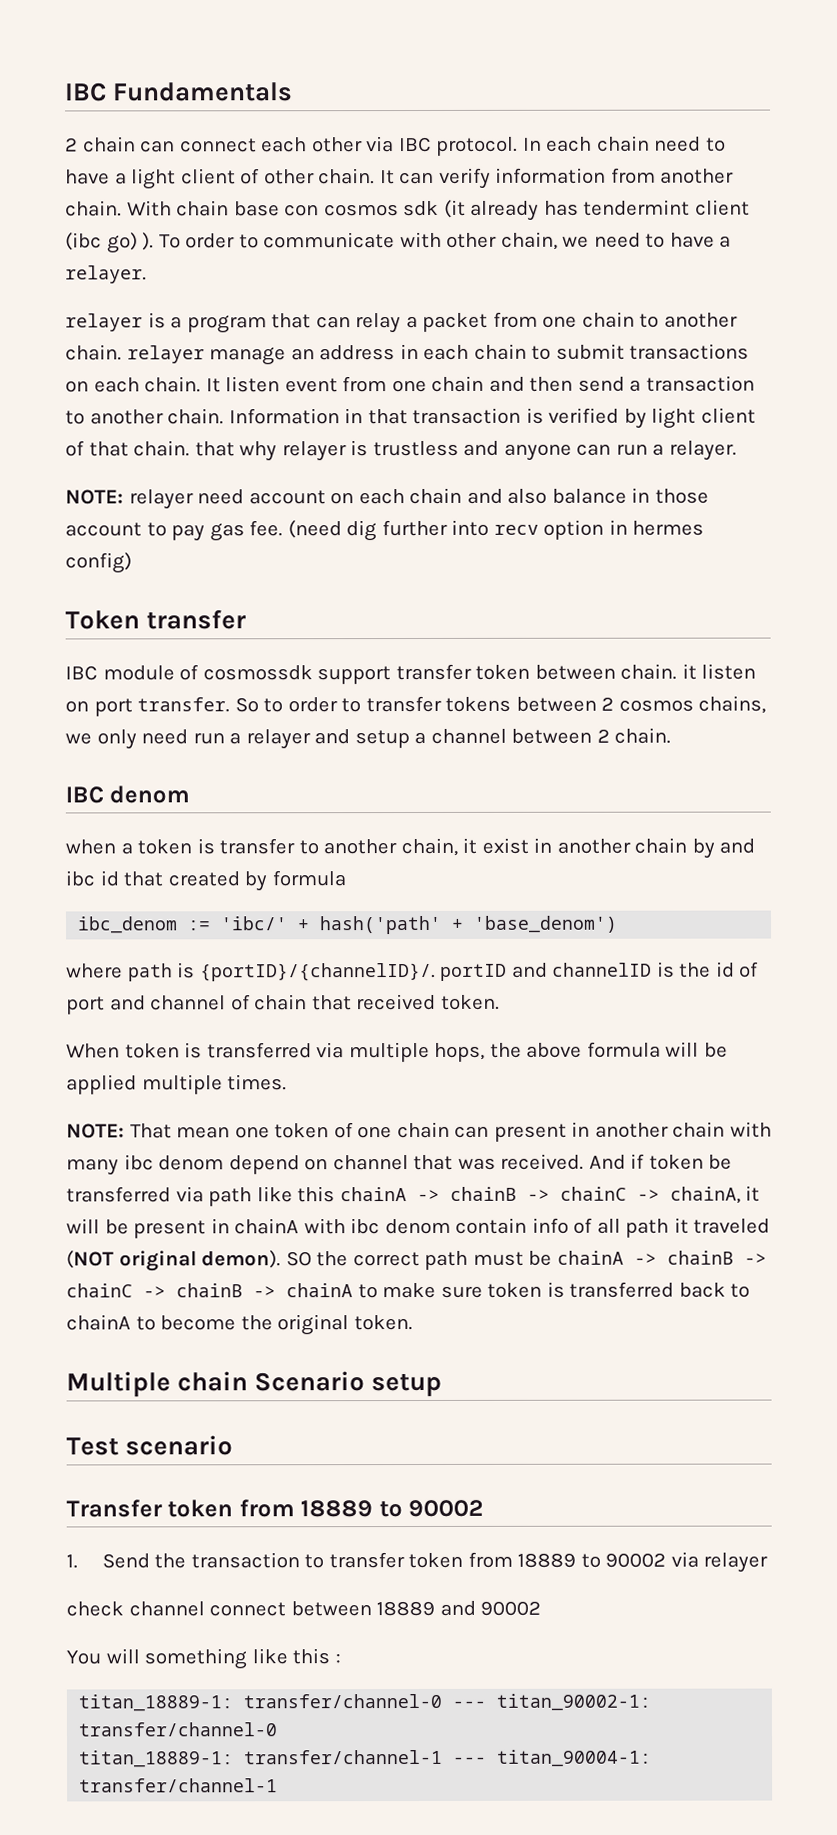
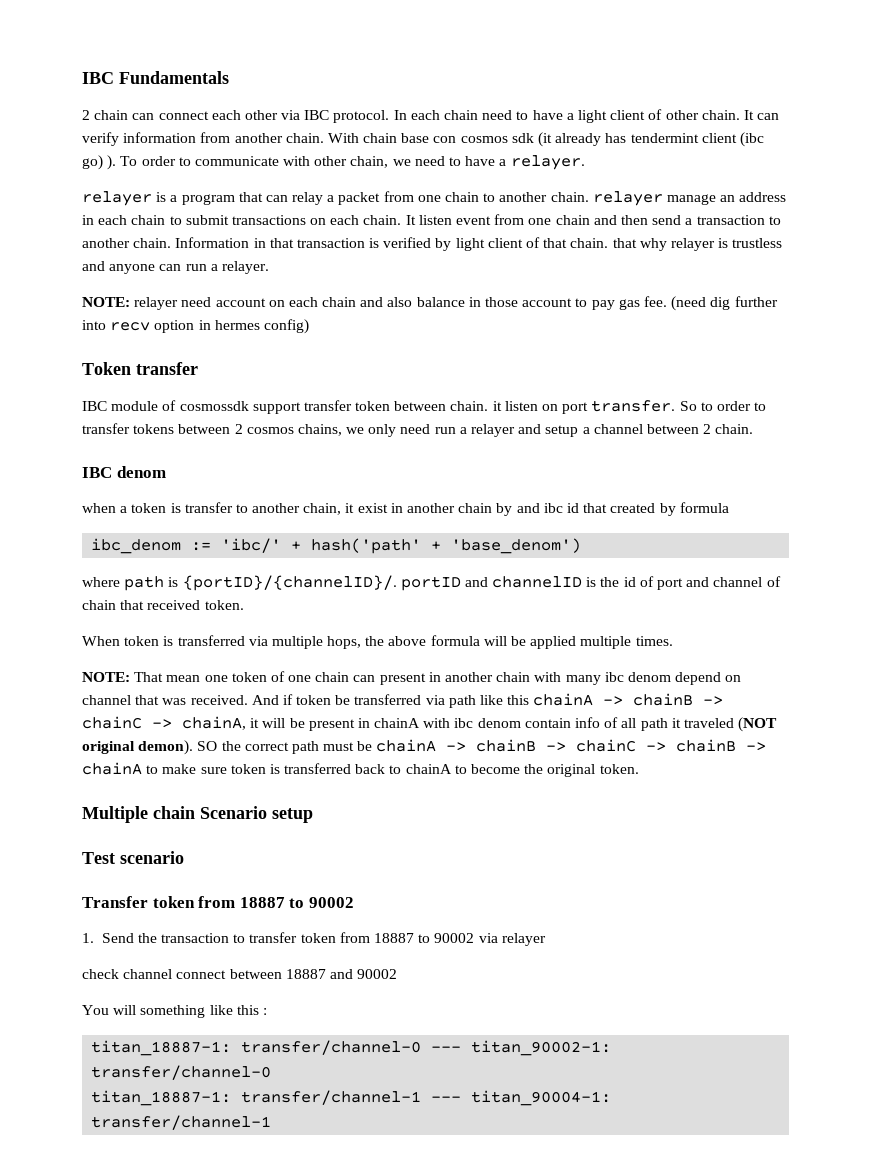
[300,1500,374,1518] 18889 -> [239,897,285,908] 18887
[517,1552,577,1568] 18889 -> [374,933,415,943] 18887
[376,1600,436,1617] 18889 -> [285,969,326,979] 18887
[78,1694,234,1712] titan_18889-1: -> [91,1040,232,1056] titan_18887-1:
[79,1750,235,1768] titan_18889-1: -> [91,1090,232,1106] titan_18887-1:

